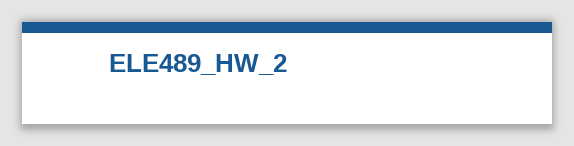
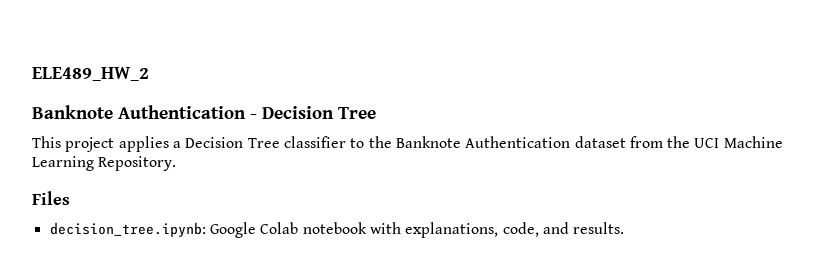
(287, 64) none -> [32,105,376,119] [32,136,783,152] [32,156,177,171] [32,191,70,205] [49,222,625,238] // Banknote Authentication - Decision Tree // This project applies a Decision Tree classifier to the Banknote Authentication dataset from the UCI Machine Learning Repository. // Files // decision_tree.ipynb: Google Colab notebook with explanations, code, and results.

